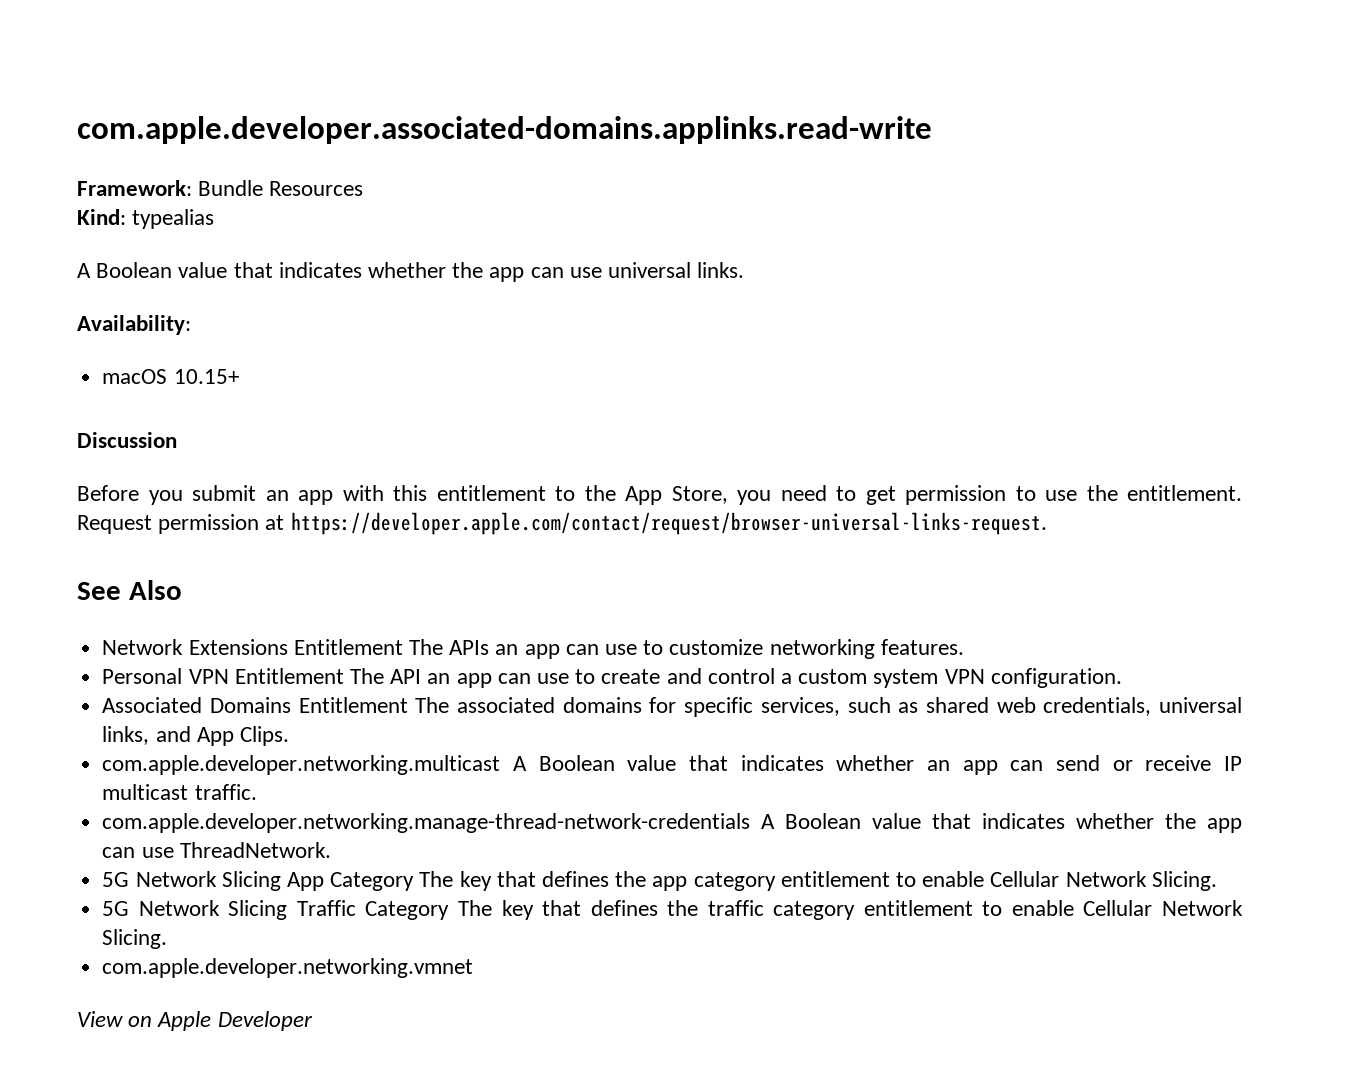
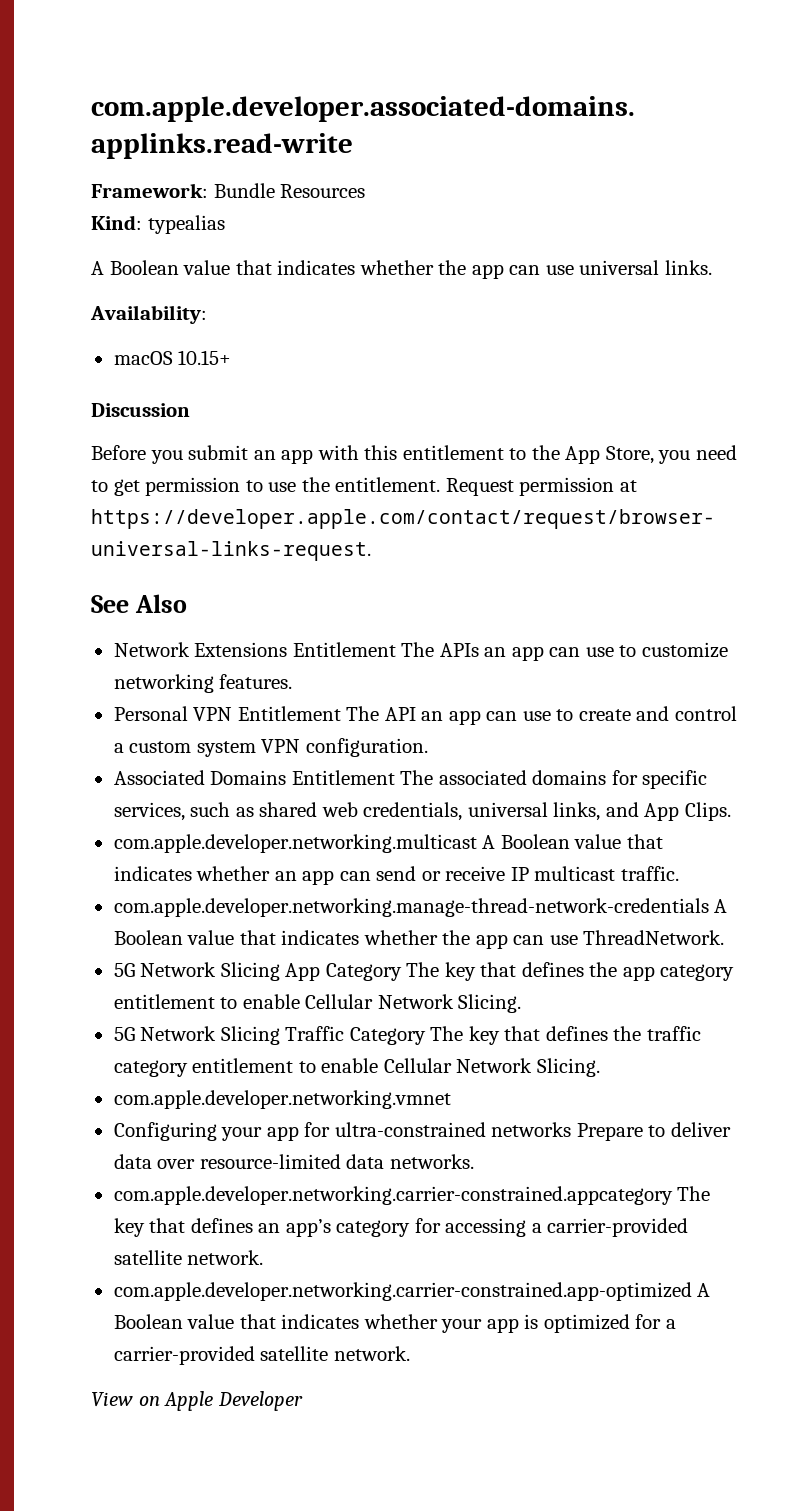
(474, 968) none -> [113,1122,731,1141] [113,1154,474,1169] [113,1186,711,1205] [113,1218,689,1237] [113,1250,264,1265] [113,1282,711,1301] [113,1314,676,1333] [113,1346,410,1365] // Configuring your app for ultra-constrained networks Prepare to deliver data over resource-limited data networks. // com.apple.developer.networking.carrier-constrained.appcategory The key that defines an app’s category for accessing a carrier-provided satellite network. // com.apple.developer.networking.carrier-constrained.app-optimized A Boolean value that indicates whether your app is optimized for a carrier-provided satellite network.

